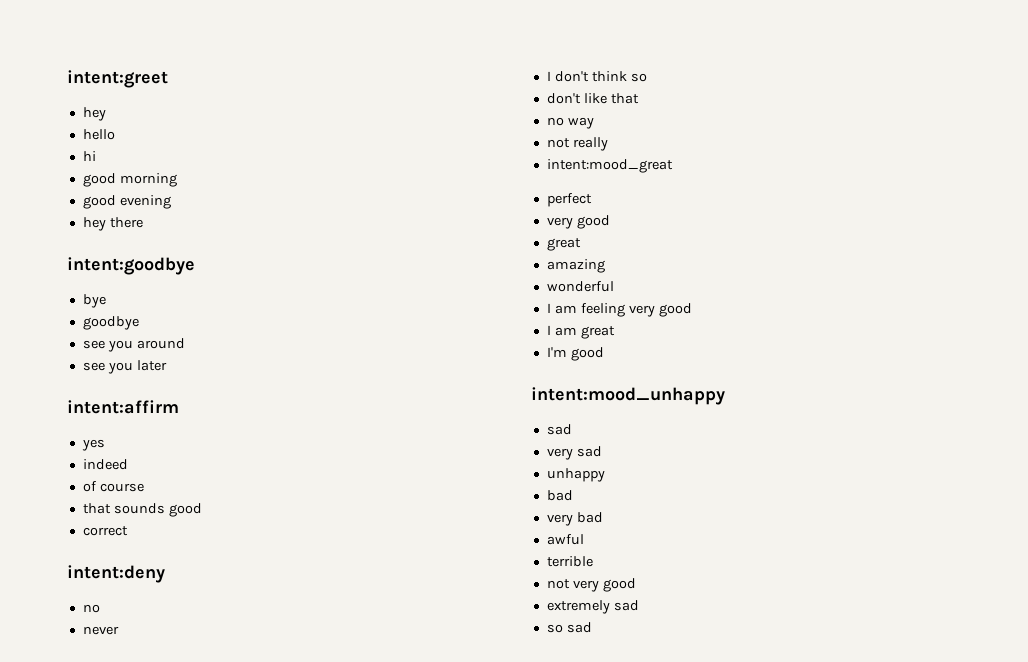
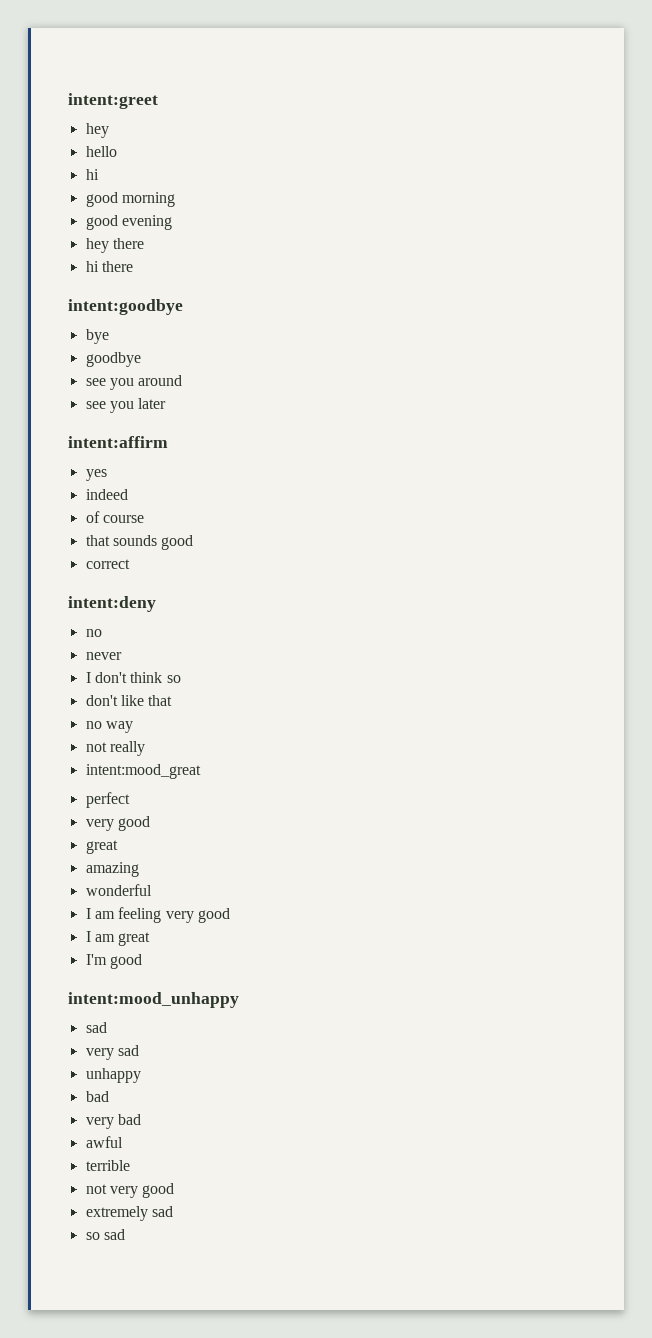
(143, 222) none -> [85,261,133,272] // hi there

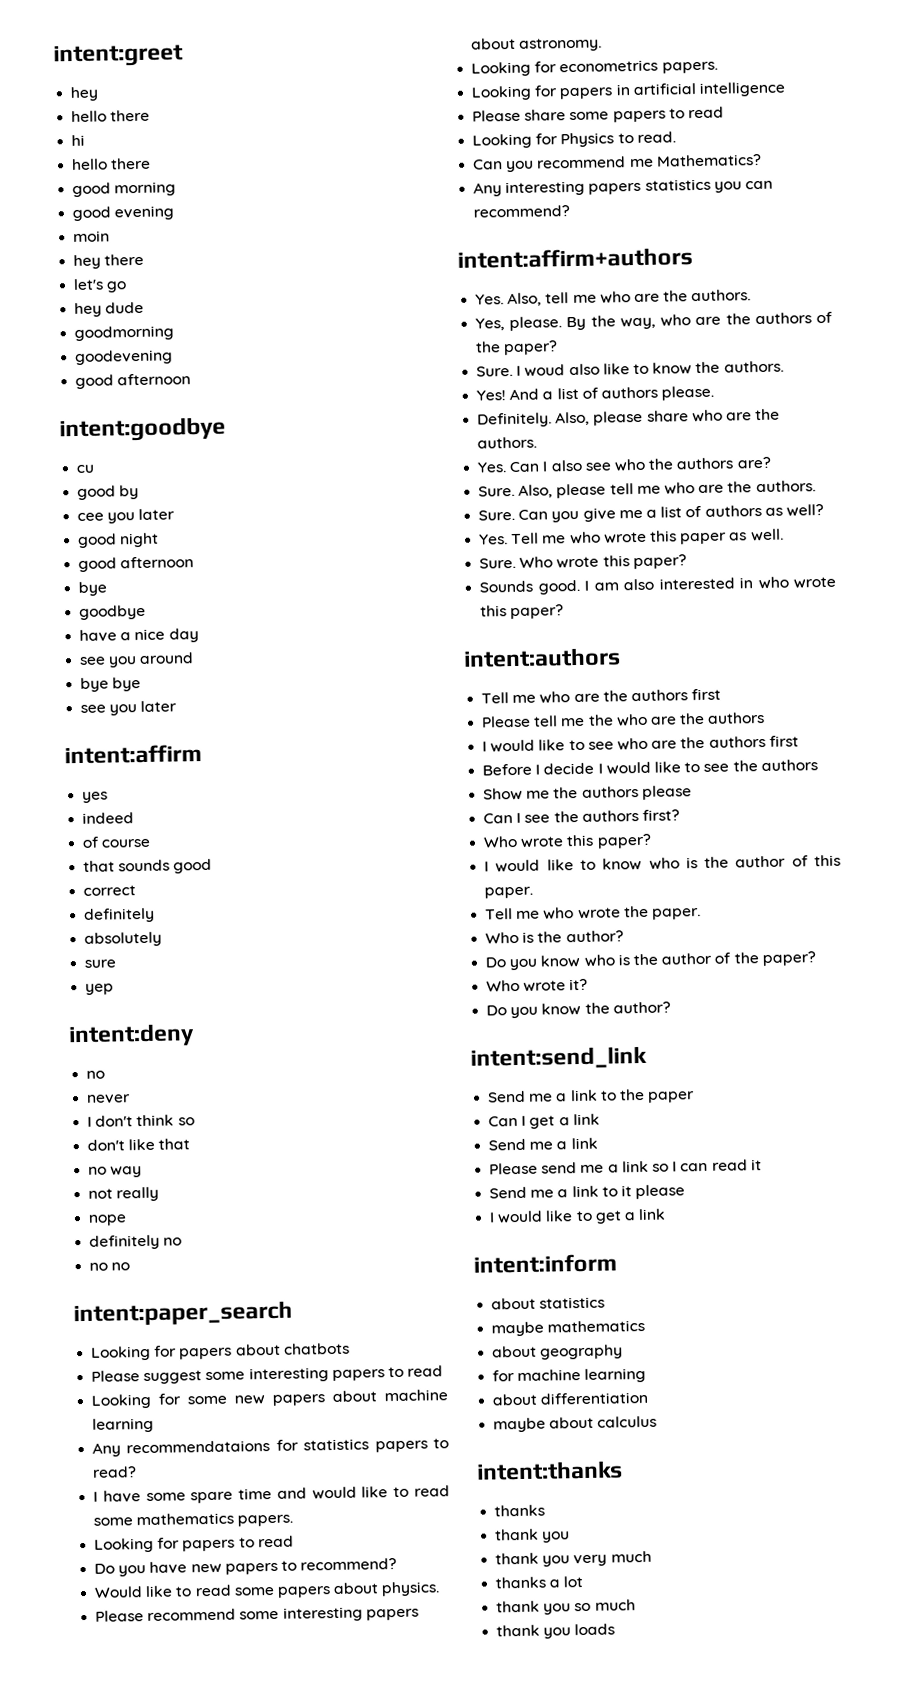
[85,169,99,180] // hi -> [110,109,151,122] [71,134,86,147] [71,157,152,171] there // hi // hello there
(172, 222) none -> [73,230,111,243] // moin
[85,261,133,272] [68,299,183,315] [85,329,109,344] [85,352,141,367] hi there // intent:goodbye // bye // goodbye -> [73,278,128,293] [74,301,145,318] [74,325,175,342] [75,349,174,366] [75,373,192,390] [59,416,226,443] [76,464,95,473] [77,485,140,500] [77,508,176,524] [77,532,160,548] [78,556,195,572] [78,581,108,596] [79,604,147,620] [79,628,199,643] let's go // hey dude // goodmorning // goodevening // good afternoon // intent:goodbye // cu // good by // cee you later // good night // good afternoon // bye // goodbye // have a nice day
(183, 380) none -> [80,676,142,692] // bye bye
(130, 564) none -> [83,907,156,923] [84,931,163,947] [84,959,117,968] [85,983,115,995] // definitely // absolutely // sure // yep
[85,764,201,779] [85,792,130,808] [85,816,150,831] [85,840,118,854] [85,862,139,877] [85,884,152,896] [85,907,230,923] [85,931,151,946] [85,954,142,969] [68,992,239,1008] [85,1022,107,1033] [85,1045,139,1060] [85,1068,141,1083] [85,1091,109,1102] [85,1114,141,1129] [85,1136,123,1148] [85,1160,130,1171] [85,1183,175,1198] [85,1206,173,1221] [85,1229,125,1240] intent:mood_great // perfect // very good // great // amazing // wonderful // I am feeling very good // I am great // I'm good // intent:mood_unhappy // sad // very sad // unhappy // bad // very bad // awful // terrible // not very good // extremely sad // so sad -> [88,1214,128,1226] [89,1234,183,1250] [89,1262,131,1271] [73,1300,293,1327] [91,1342,350,1361] [91,1365,444,1385] [91,1389,448,1409] [92,1417,155,1433] [92,1438,449,1457] [92,1466,138,1478] [93,1485,450,1504] [93,1512,294,1527] [94,1535,294,1553] [94,1557,398,1577] [94,1581,441,1598] [95,1606,419,1622] [471,37,603,52] [471,59,718,77] [471,81,786,101] [472,106,724,123] [472,131,676,149] [473,153,762,173] [473,178,773,197] [473,205,571,218] [457,247,693,269] [475,289,752,307] [475,311,833,332] [475,340,559,356] [476,360,784,377] [476,385,715,401] [477,408,781,428] [477,436,538,449] [477,456,772,473] [478,480,816,499] [478,504,824,523] [479,528,784,545] [479,554,687,570] [479,576,836,595] [480,604,565,620] [463,647,621,668] [481,688,722,704] [481,711,766,728] [482,735,799,753] [482,759,818,776] [483,785,692,801] [483,809,680,824] [483,833,652,849] [484,854,841,873] [484,886,534,899] [485,905,701,920] [485,930,624,944] [485,951,816,971] [486,978,589,992] [486,1001,671,1019] [470,1045,647,1070] [487,1088,696,1103] [488,1113,600,1129] [488,1137,598,1151] [489,1159,762,1175] [489,1184,686,1200] [489,1208,667,1224] [473,1253,617,1274] [491,1296,606,1310] [491,1319,646,1337] [492,1344,624,1360] [492,1367,647,1383] [492,1391,649,1406] [493,1415,658,1433] [476,1460,623,1481] [494,1504,546,1517] [495,1528,571,1543] [495,1550,652,1567] [495,1576,584,1589] [496,1599,636,1615] [496,1623,616,1639] nope // definitely no // no no // intent:paper_search // Looking for papers about chatbots // Please suggest some interesting papers to read // Looking for some new papers about machine learning // Any recommendataions for statistics papers to read? // I have some spare time and would like to read some mathematics papers. // Looking for papers to read // Do you have new papers to recommend? // Would like to read some papers about physics. // Please recommend some interesting papers about astronomy. // Looking for econometrics papers. // Looking for papers in artificial intelligence // Please share some papers to read // Looking for Physics to read. // Can you recommend me Mathematics? // Any interesting papers statistics you can recommend? // intent:affirm+authors // Yes. Also, tell me who are the authors. // Yes, please. By the way, who are the authors of the paper? // Sure. I woud also like to know the authors. // Yes! And a list of authors please. // Definitely. Also, please share who are the authors. // Yes. Can I also see who the authors are? // Sure. Also, please tell me who are the authors. // Sure. Can you give me a list of authors as well? // Yes. Tell me who wrote this paper as well. // Sure. Who wrote this paper? // Sounds good. I am also interested in who wrote this paper? // intent:authors // Tell me who are the authors first // Please tell me the who are the authors // I would like to see who are the authors first // Before I decide I would like to see the authors // Show me the authors please // Can I see the authors first? // Who wrote this paper? // I would like to know who is the author of this paper. // Tell me who wrote the paper. // Who is the author? // Do you know who is the author of the paper? // Who wrote it? // Do you know the author? // intent:send_link // Send me a link to the paper // Can I get a link // Send me a link // Please send me a link so I can read it // Send me a link to it please // I would like to get a link // intent:inform // about statistics // maybe mathematics // about geography // for machine learning // about differentiation // maybe about calculus // intent:thanks // thanks // thank you // thank you very much // thanks a lot // thank you so much // thank you loads

